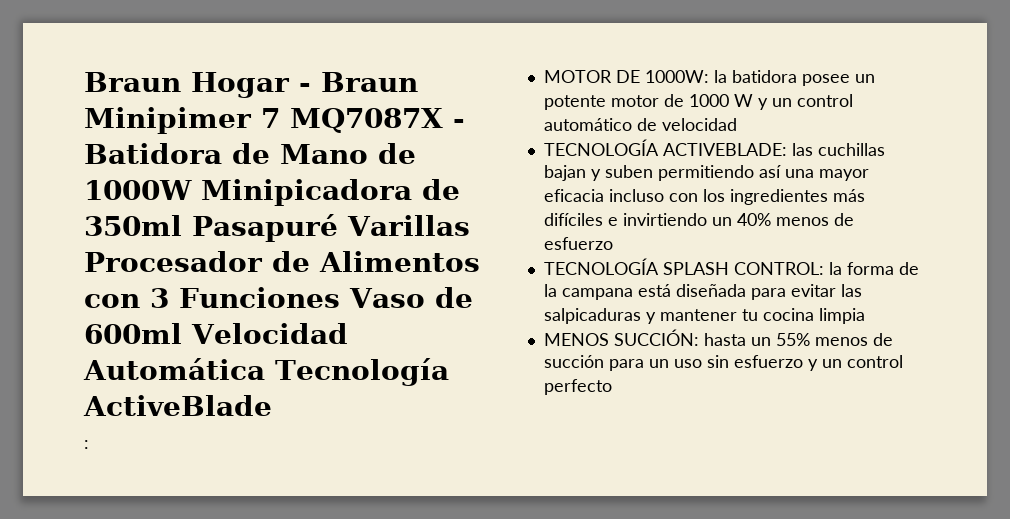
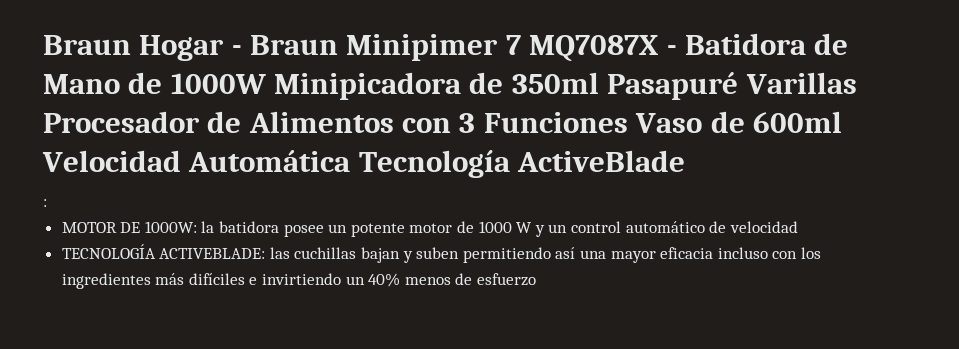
[543,258,919,275] [543,284,862,300] [543,308,865,324] [543,329,893,346] [543,355,903,371] [543,379,612,395] // TECNOLOGÍA SPLASH CONTROL: la forma de la campana está diseñada para evitar las salpicaduras y mantener tu cocina limpia // MENOS SUCCIÓN: hasta un 55% menos de succión para un uso sin esfuerzo y un control perfecto -> (537, 279) none

